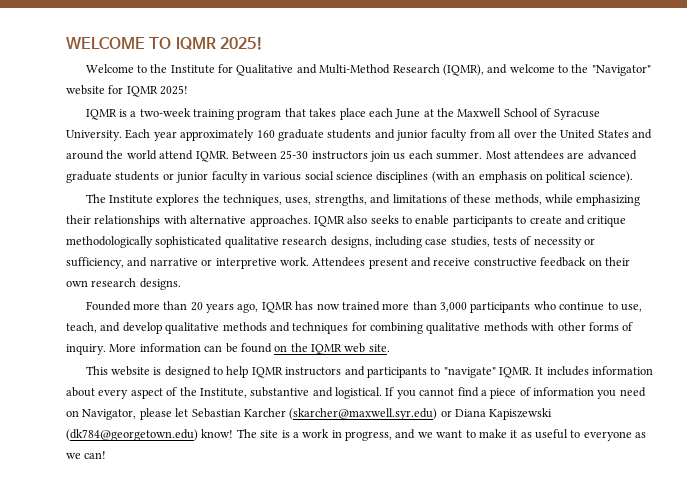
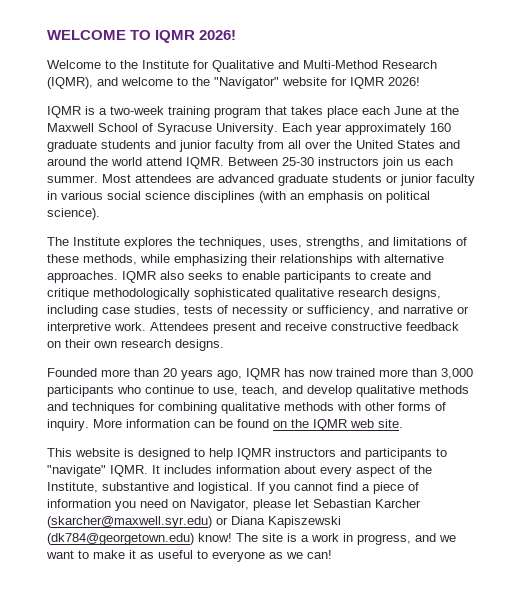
[219,37,263,50] 2025! -> [199,30,237,40] 2026!
[160,85,189,95] 2025! -> [388,77,420,86] 2026!

